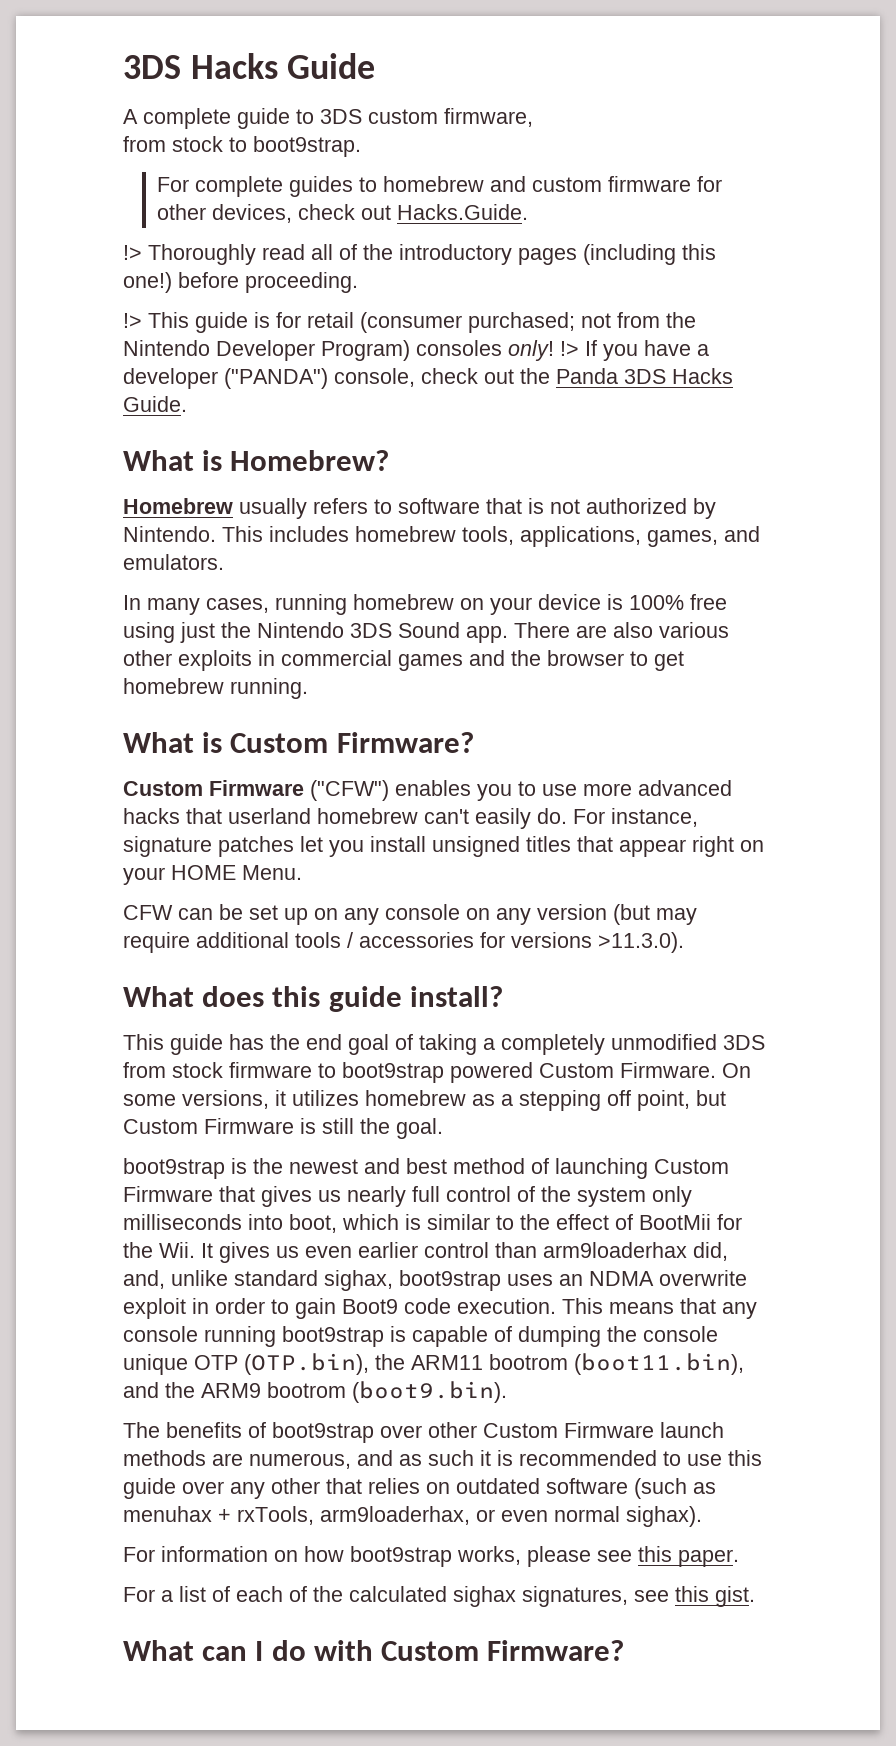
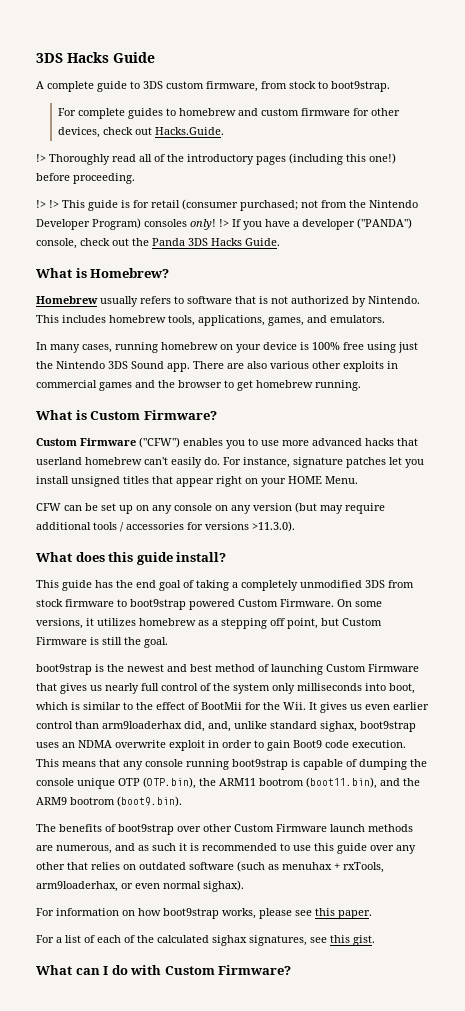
(533, 117) // -> (258, 86) none
(142, 320) none -> [49,200,59,208] !>

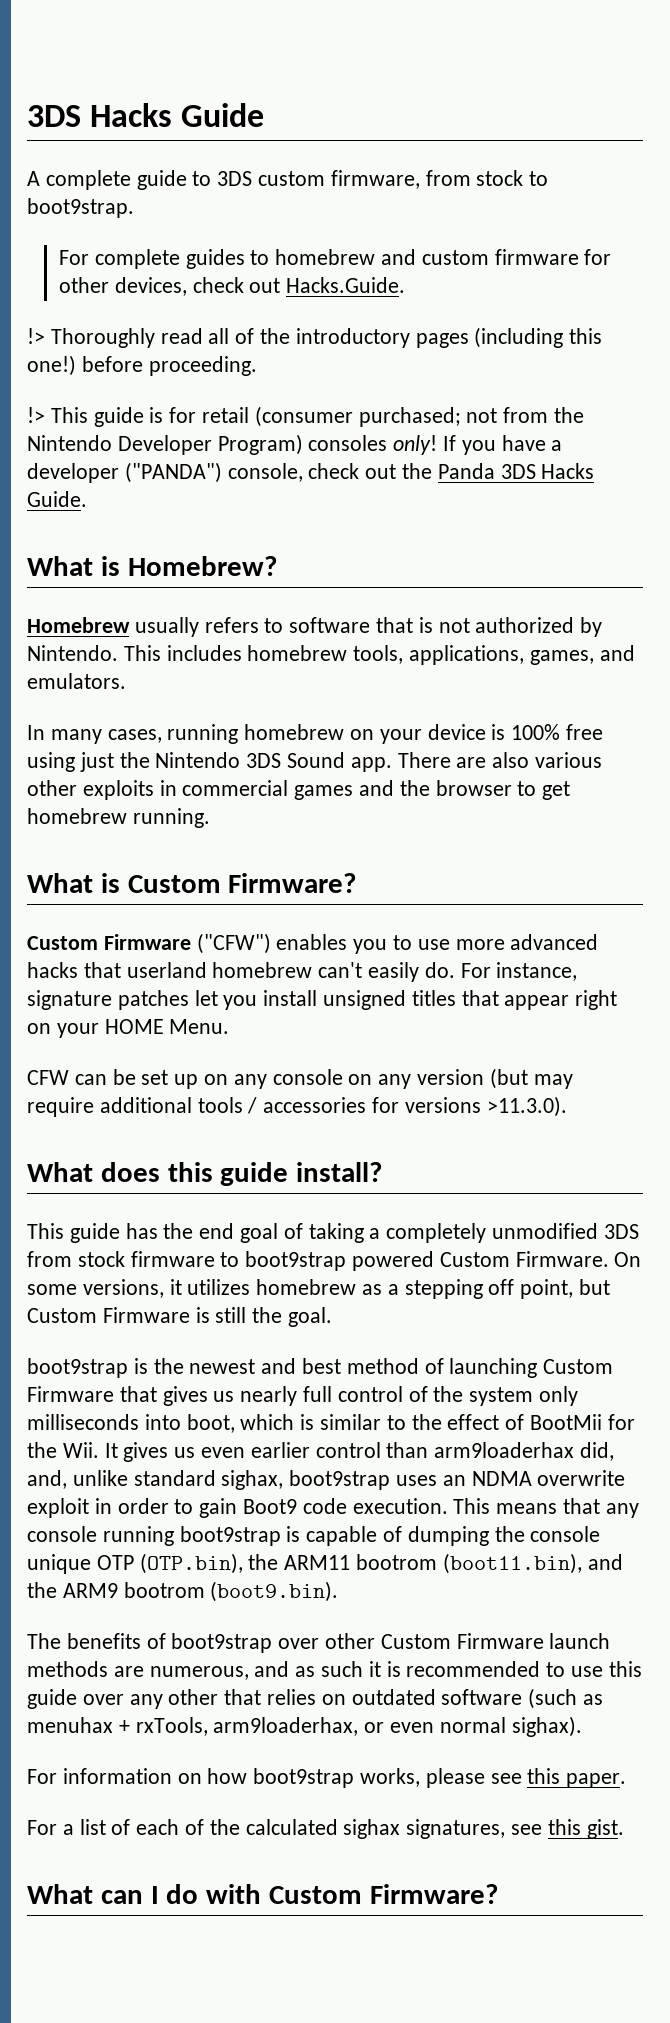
[49,200,59,208] !> -> (45, 415) none
[219,219,229,227] !> -> (438, 445) none

